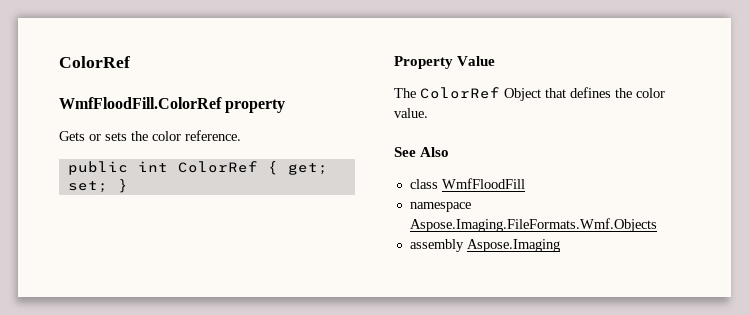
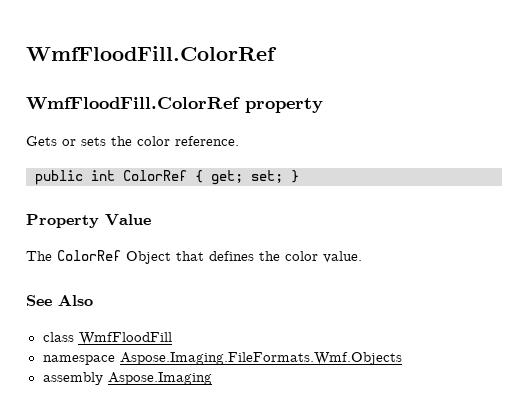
[59,56,130,68] ColorRef -> [26,46,277,61] WmfFloodFill.ColorRef

